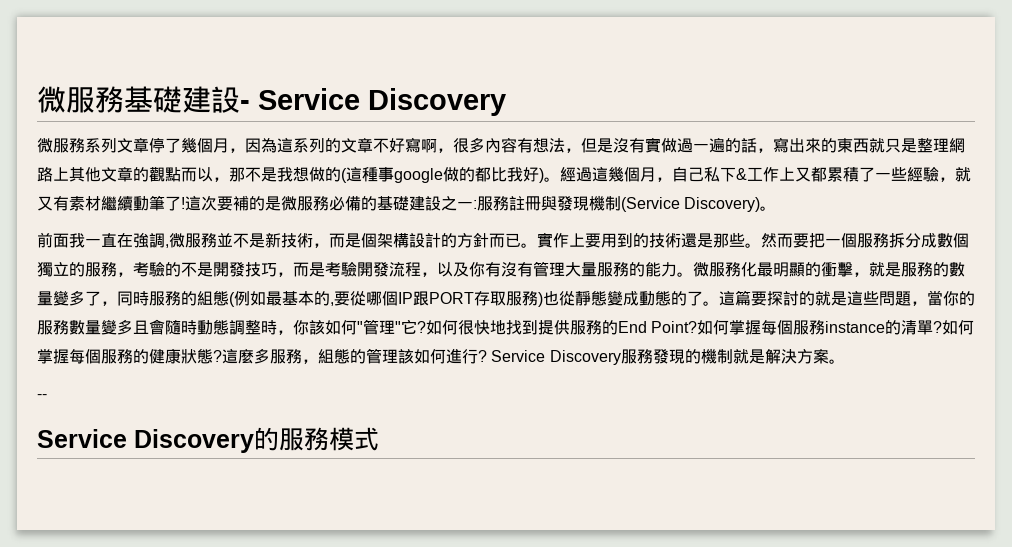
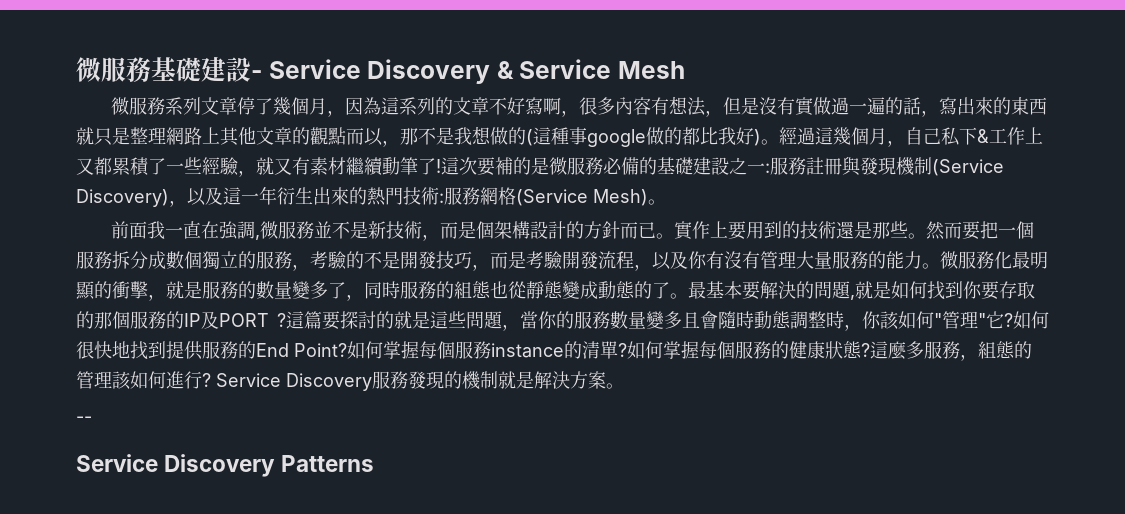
(506, 102) none -> [496,59,686,79] & Service Mesh
(761, 204) none -> [169,186,648,207] ，以及這一年衍生出來的熱門技術:服務網格(Service Mesh)
[229,291,543,307] (例如最基本的,要從哪個IP跟PORT存取服務) -> (491, 290) none
(719, 303) none -> [688,281,1035,300] [76,311,286,329] 最基本要解決的問題,就是如何找到你要存取的那個服務的IP及PORT ?
[254,427,379,451] 的服務模式 -> [281,455,375,472] Patterns

